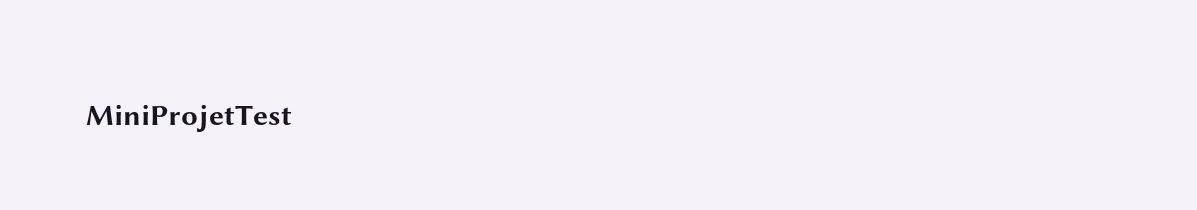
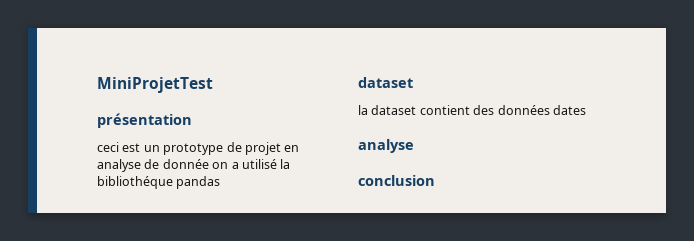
(292, 118) none -> [97,113,192,128] [97,142,300,155] [97,159,291,172] [97,176,221,189] [358,77,413,88] [358,105,586,115] [358,139,414,153] [358,175,435,186] // présentation // ceci est un prototype de projet en analyse de donnée on a utilisé la bibliothéque pandas // dataset // la dataset contient des données dates // analyse // conclusion

